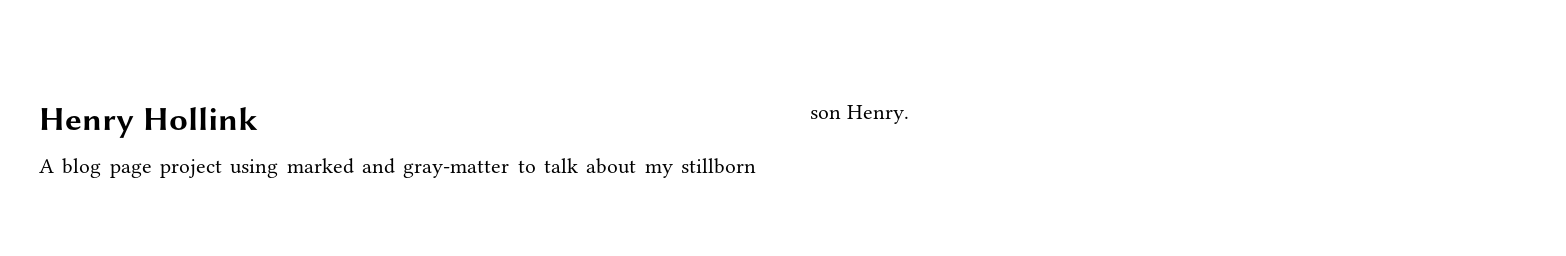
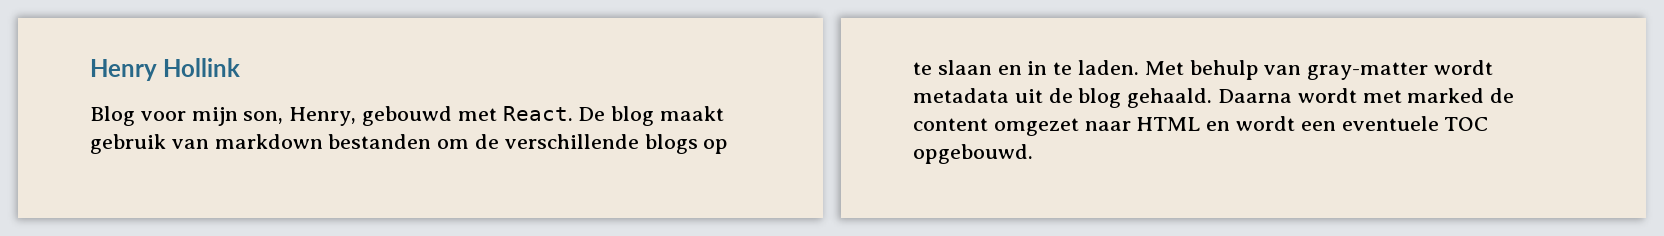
[39,158,756,178] [810,105,909,124] A blog page project using marked and gray-matter to talk about my stillborn son Henry. -> [90,106,725,126] [90,134,729,154] [913,60,1494,80] [913,88,1515,108] [913,116,1489,136] [913,144,1033,164] Blog voor mijn son, Henry, gebouwd met React. De blog maakt gebruik van markdown bestanden om de verschillende blogs op te slaan en in te laden. Met behulp van gray-matter wordt metadata uit de blog gehaald. Daarna wordt met marked de content omgezet naar HTML en wordt een eventuele TOC opgebouwd.

